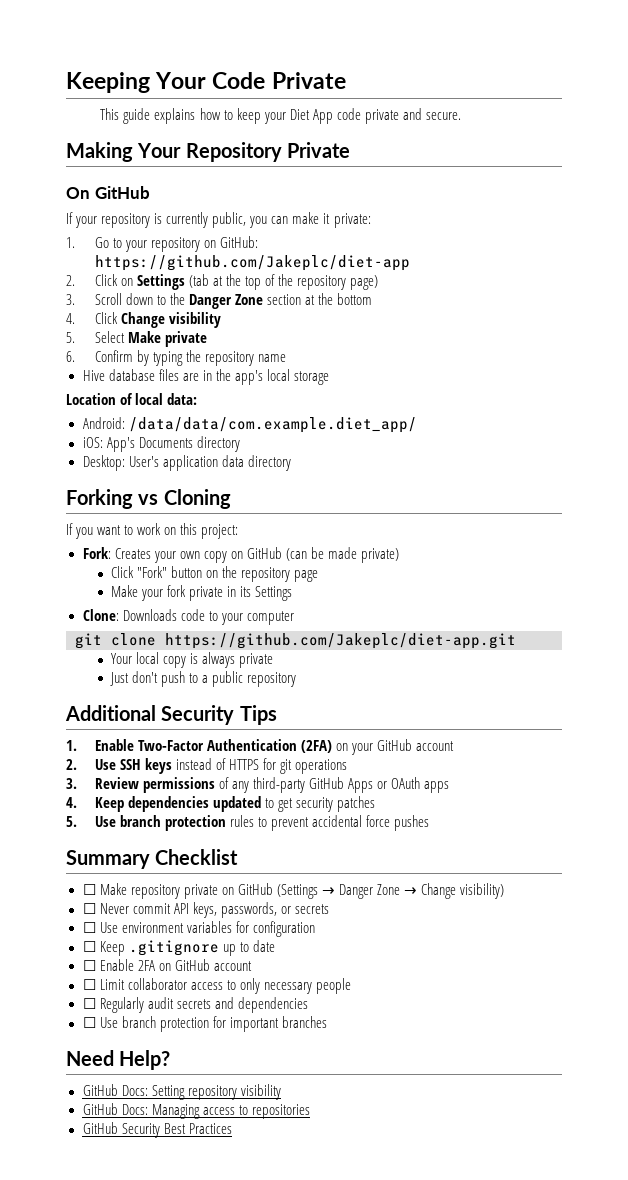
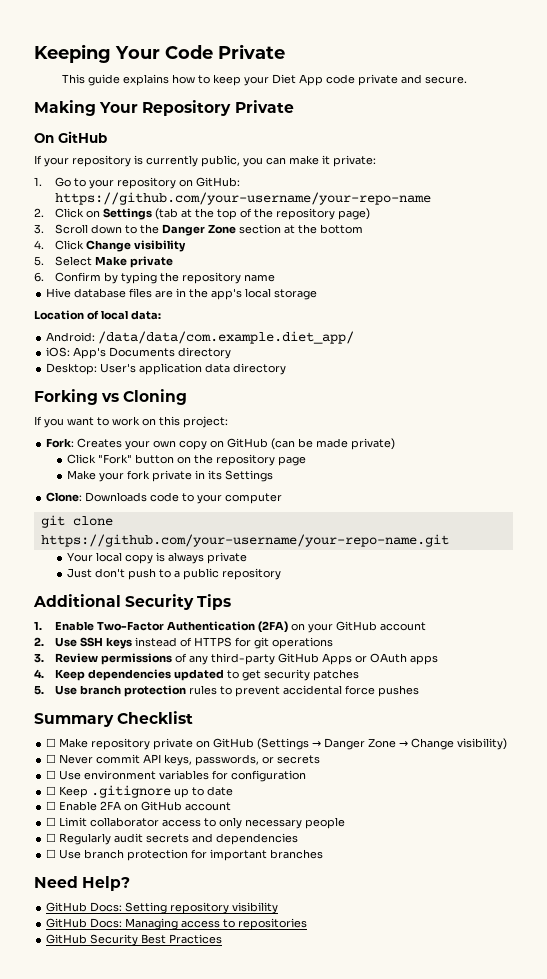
[94,255,410,271] https://github.com/Jakeplc/diet-app -> [54,192,431,205] https://github.com/your-username/your-repo-name
[165,633,516,649] https://github.com/Jakeplc/diet-app.git -> [40,534,449,547] https://github.com/your-username/your-repo-name.git

